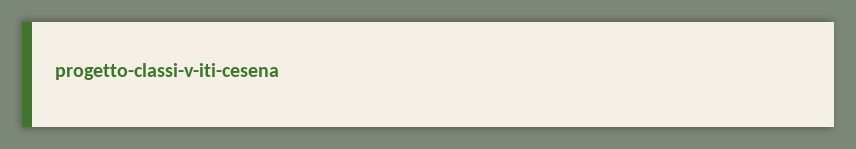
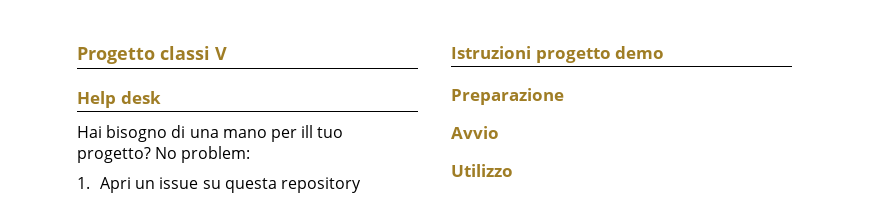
[55,63,279,80] progetto-classi-v-iti-cesena -> [77,46,227,64] [77,91,161,108] [77,125,344,142] [77,146,251,163] [77,177,361,193] [451,46,665,63] [451,88,564,105] [451,126,499,139] [451,164,513,177] Progetto classi V // Help desk // Hai bisogno di una mano per ill tuo progetto? No problem: // 1. Apri un issue su questa repository // Istruzioni progetto demo // Preparazione // Avvio // Utilizzo

